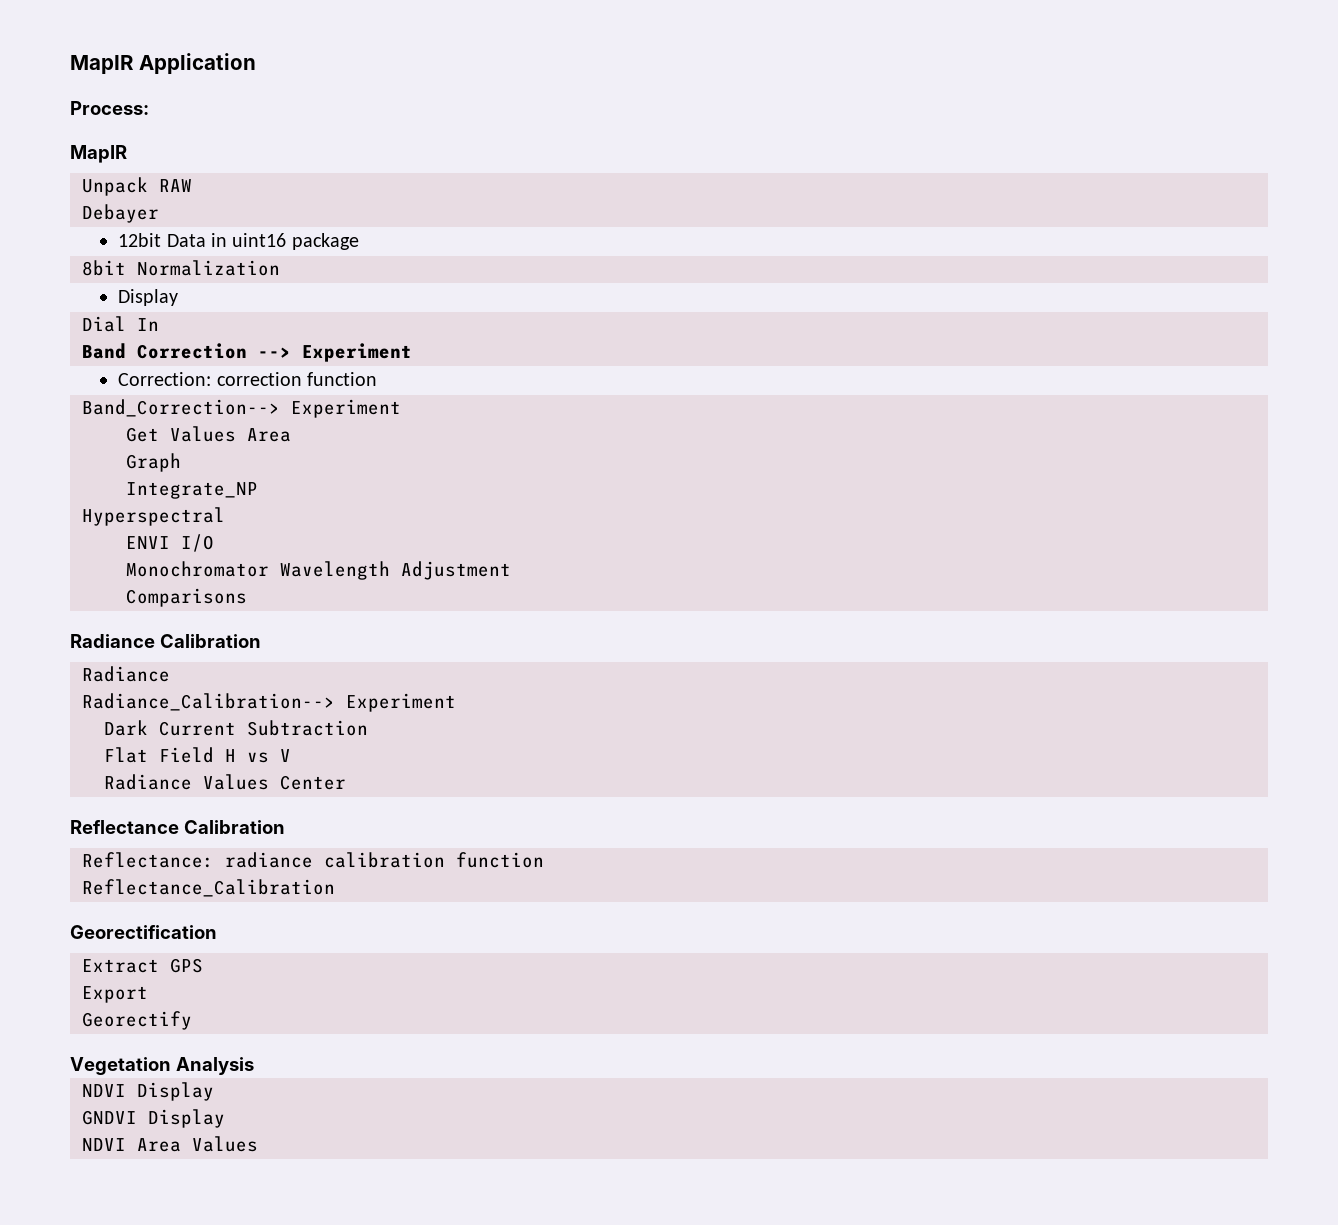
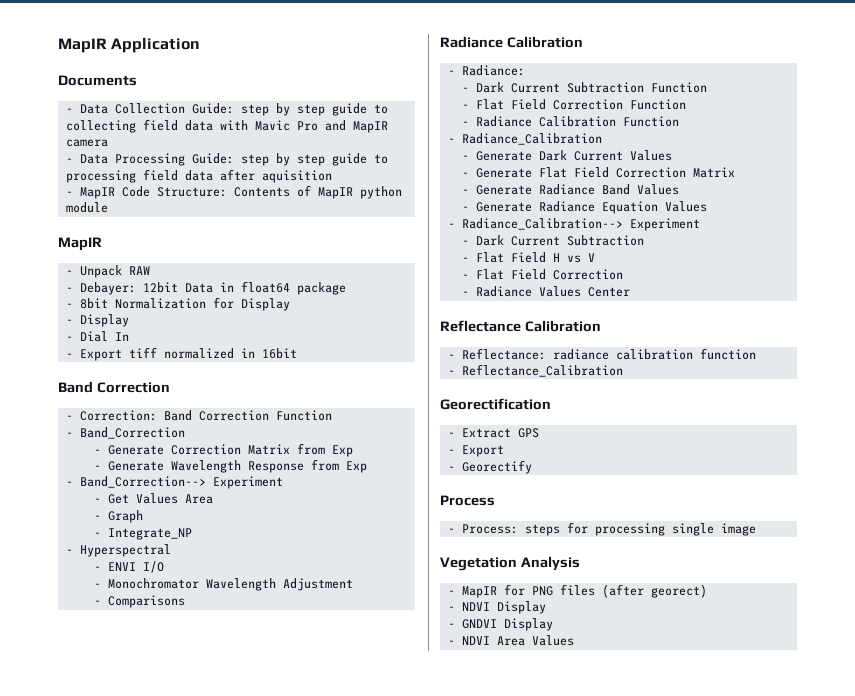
[70,101,149,115] Process: -> [58,75,137,86] [65,103,388,116] [65,119,388,133] [65,139,108,147] [65,153,388,166] [65,169,332,183] [65,185,402,199] [65,202,108,213] Documents // - Data Collection Guide: step by step guide to collecting field data with Mavic Pro and MapIR camera // - Data Processing Guide: step by step guide to processing field data after aquisition // - MapIR Code Structure: Contents of MapIR python module
(127, 154) none -> [65,270,73,275] -
[82,204,159,223] Debayer // -> [65,282,136,295] - Debayer:
[232,233,287,247] uint16 -> [240,281,290,293] float64
(359, 241) none -> [65,303,73,308] -
[118,289,179,306] // Display // -> [212,297,290,311] [65,314,129,327] [65,336,73,341] for Display // - Display // -
[82,343,412,362] [118,372,378,386] Band Correction --> Experiment // Correction: correction function // -> [65,347,297,361] [58,381,170,393] [65,410,332,421] [65,427,185,439] [93,443,353,457] [93,459,367,473] [65,481,73,486] - Export tiff normalized in 16bit // Band Correction // - Correction: Band Correction Function // - Band_Correction // - Generate Correction Matrix from Exp // - Generate Wavelength Response from Exp // -
(401, 408) none -> [93,498,101,503] -
(291, 435) none -> [93,515,101,520] -
(181, 462) none -> [93,532,101,537] -
(258, 490) none -> [65,549,73,554] -
(225, 516) none -> [93,566,101,571] -
(214, 543) none -> [93,583,101,588] -
(511, 570) none -> [93,600,101,605] -
[82,666,170,682] Radiance // -> [447,65,525,76] [461,82,707,93] [461,99,686,110] [461,116,679,127] [447,133,602,145] [461,150,672,161] [461,167,735,178] [461,184,679,195] [461,201,707,214] [447,223,455,228] - Radiance: // - Dark Current Subtraction Function // - Flat Field Correction Function // - Radiance Calibration Function // - Radiance_Calibration // - Generate Dark Current Values // - Generate Flat Field Correction Matrix // - Generate Radiance Band Values // - Generate Radiance Equation Values // -
(456, 702) none -> [461,240,469,245] -
(368, 728) none -> [461,257,469,262] -
(291, 755) none -> [461,269,623,280] [461,291,469,296] - Flat Field Correction // -
(285, 827) none -> [447,354,455,359] -
(544, 860) none -> [447,370,455,375] -
(217, 932) none -> [447,432,455,437] -
(203, 965) none -> [447,449,455,454] -
(148, 994) none -> [447,466,455,471] -
[70,1057,254,1075] Vegetation Analysis // -> [440,495,495,506] [447,522,756,536] [440,556,580,571] [447,584,707,598] [447,606,455,611] Process // - Process: steps for processing single image // Vegetation Analysis // - MapIR for PNG files (after georect) // -
(214, 1091) none -> [447,623,455,628] -
(225, 1118) none -> [447,640,455,645] -

